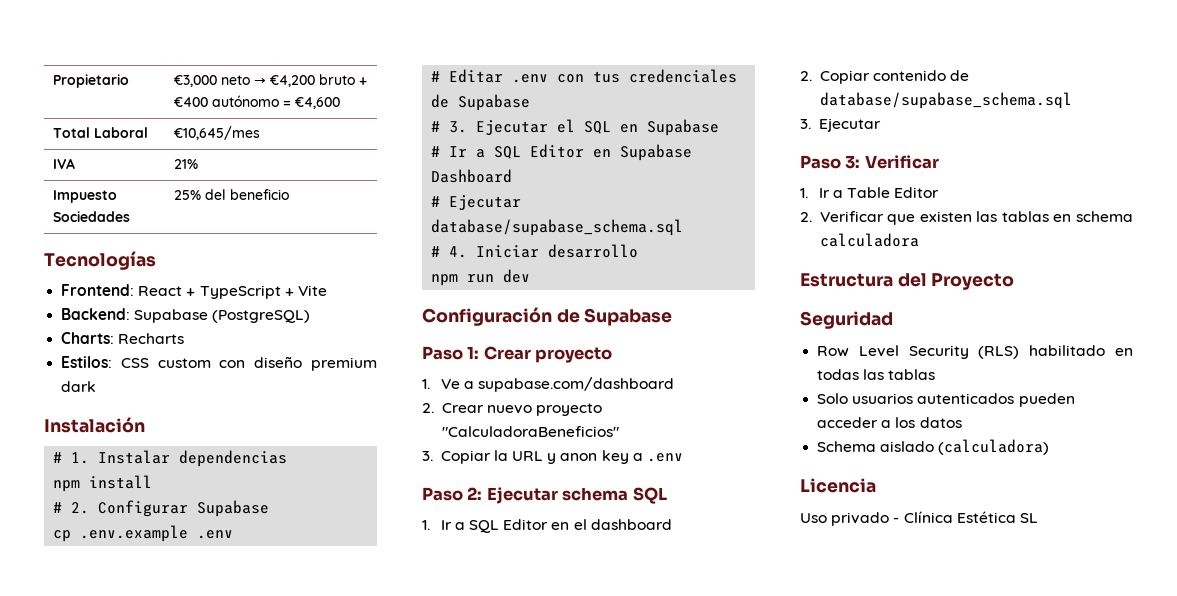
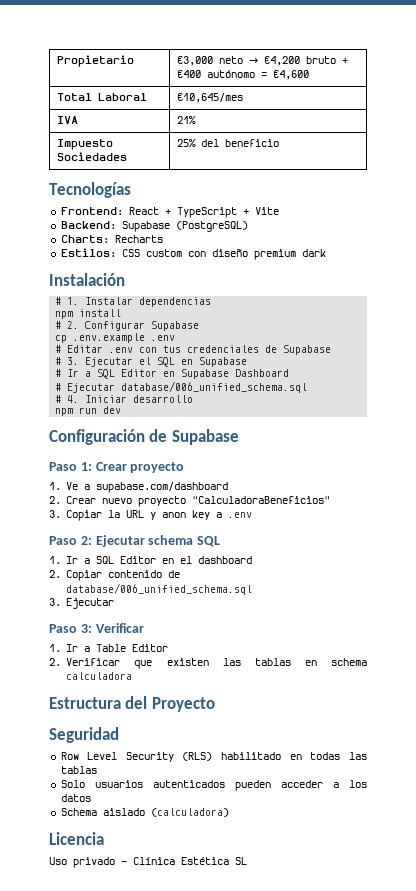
[431,219,684,236] database/supabase_schema.sql -> [121,381,308,393] database/006_unified_schema.sql
[819,92,1072,109] database/supabase_schema.sql -> [66,583,253,595] database/006_unified_schema.sql

